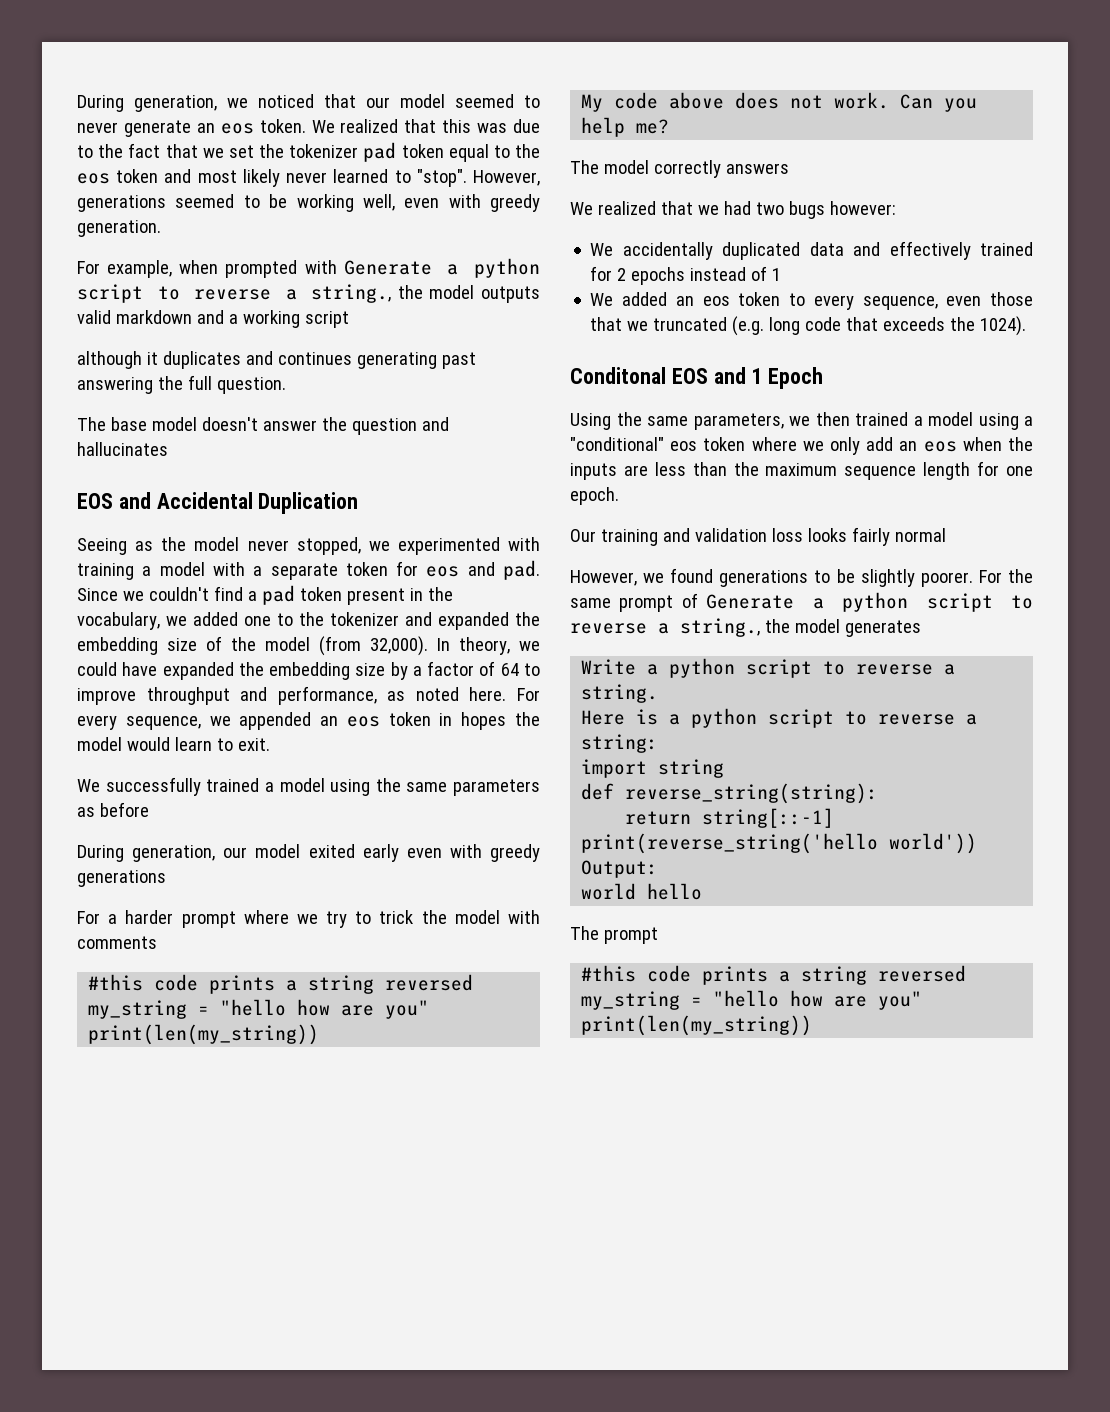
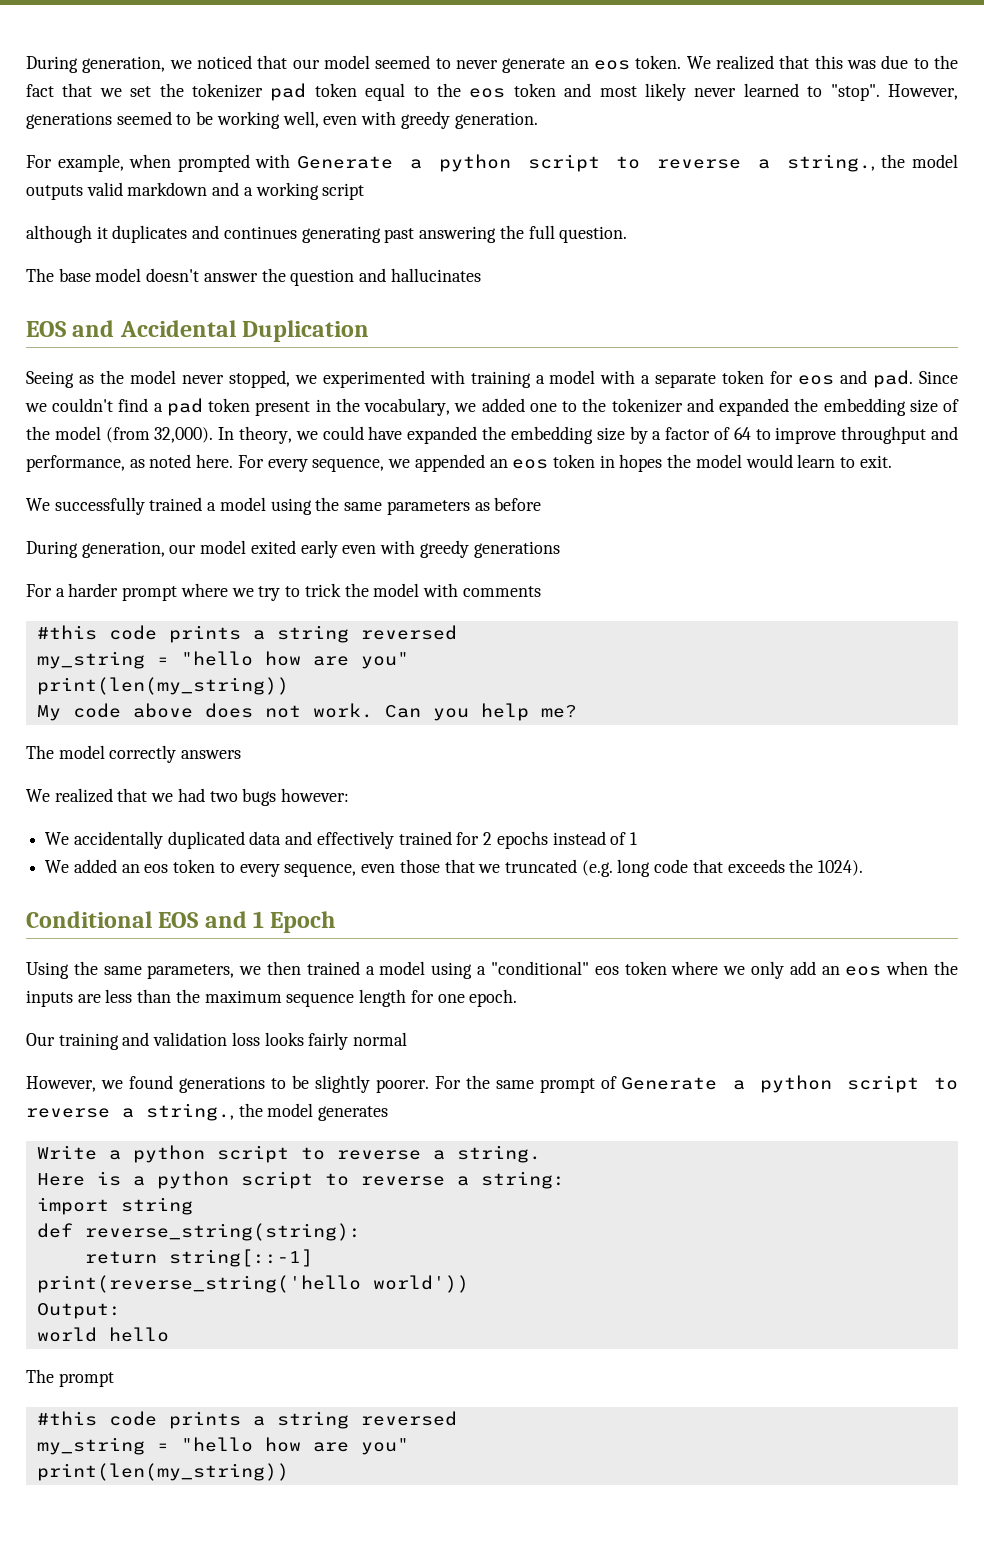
[570,367,666,384] Conditonal -> [26,911,152,928] Conditional

